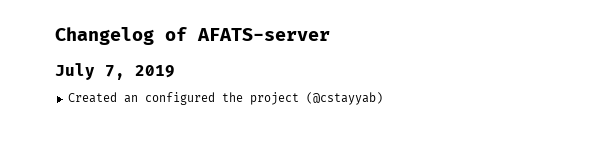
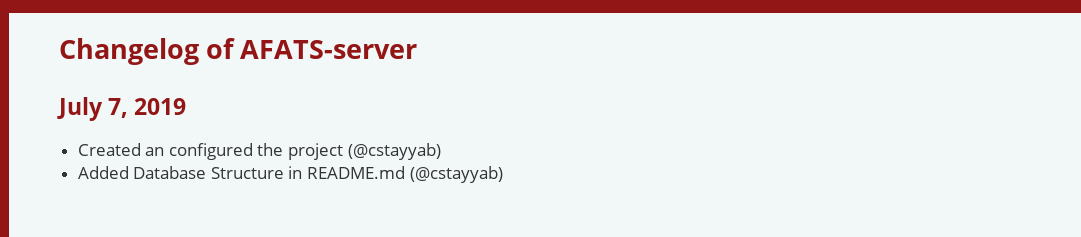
(383, 98) none -> [77,166,503,183] // Added Database Structure in README.md (@cstayyab)

